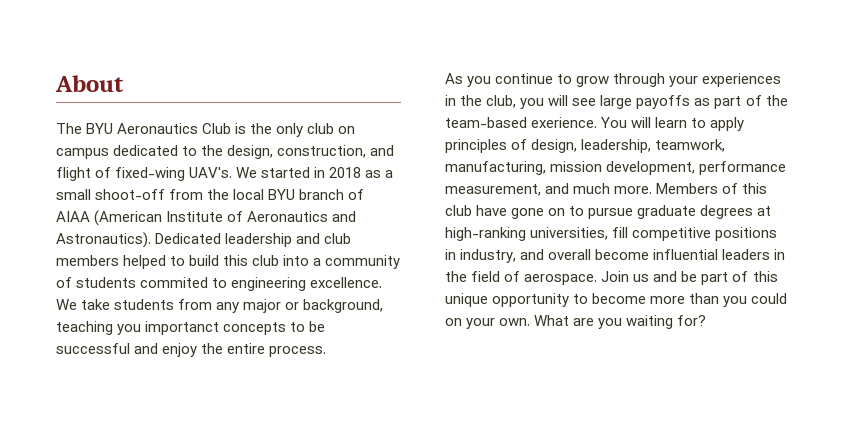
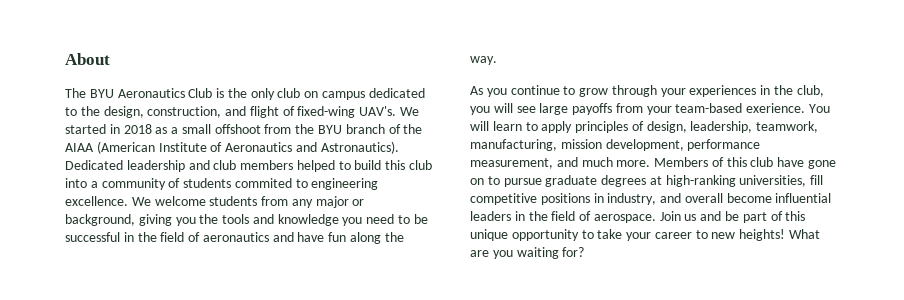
[95,189,166,200] shoot-off -> [214,124,261,134] offshoot
[233,189,265,200] local -> (315, 129) none
(365, 194) none -> [403,124,423,134] the
[81,299,111,310] take -> [154,196,206,206] welcome
[56,321,326,335] [56,343,327,357] teaching you importanct concepts to be successful and enjoy the entire process. -> [138,214,428,226] [65,232,404,244] [470,56,497,65] giving you the tools and knowledge you need to be successful in the field of aeronautics and have fun along the way.
[694,95,788,109] as part of the -> [615,103,672,115] from your
[592,293,788,307] [445,318,531,329] become more than you could on your own. -> [597,229,786,241] take your career to new heights!

